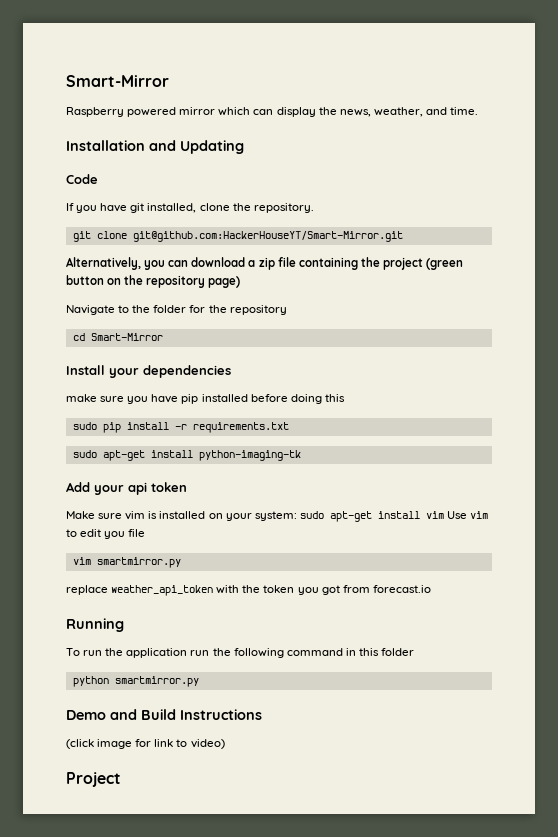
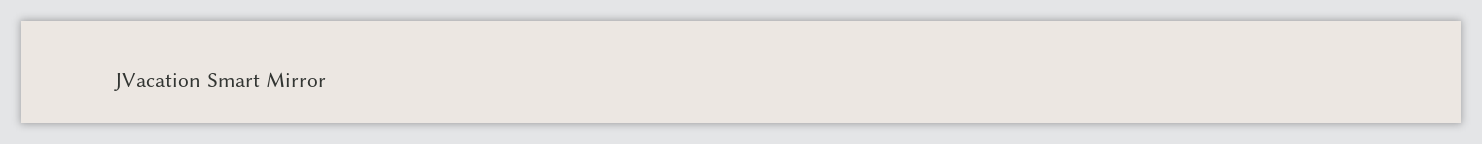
[66,75,169,87] [66,107,479,117] [66,140,244,154] [66,174,98,184] [66,203,314,213] [72,231,403,242] [66,257,464,270] [66,275,241,288] [66,305,287,315] [72,333,163,341] [66,365,231,378] [66,394,345,404] [72,422,289,433] [72,450,301,461] [66,482,187,495] [66,511,489,522] [66,529,146,539] [72,557,181,568] [66,585,431,596] [66,618,124,632] [66,648,415,658] [72,676,199,687] [66,709,262,720] [66,739,225,749] [66,772,121,787] Smart-Mirror // Raspberry powered mirror which can display the news, weather, and time. // Installation and Updating // Code // If you have git installed, clone the repository. // git clone git@github.com:HackerHouseYT/Smart-Mirror.git // Alternatively, you can download a zip file containing the project (green button on the repository page) // Navigate to the folder for the repository // cd Smart-Mirror // Install your dependencies // make sure you have pip installed before doing this // sudo pip install -r requirements.txt // sudo apt-get install python-imaging-tk // Add your api token // Make sure vim is installed on your system: sudo apt-get install vim Use vim to edit you file // vim smartmirror.py // replace weather_api_token with the token you got from forecast.io // Running // To run the application run the following command in this folder // python smartmirror.py // Demo and Build Instructions // (click image for link to video) // Project -> [114,72,326,91] JVacation Smart Mirror

